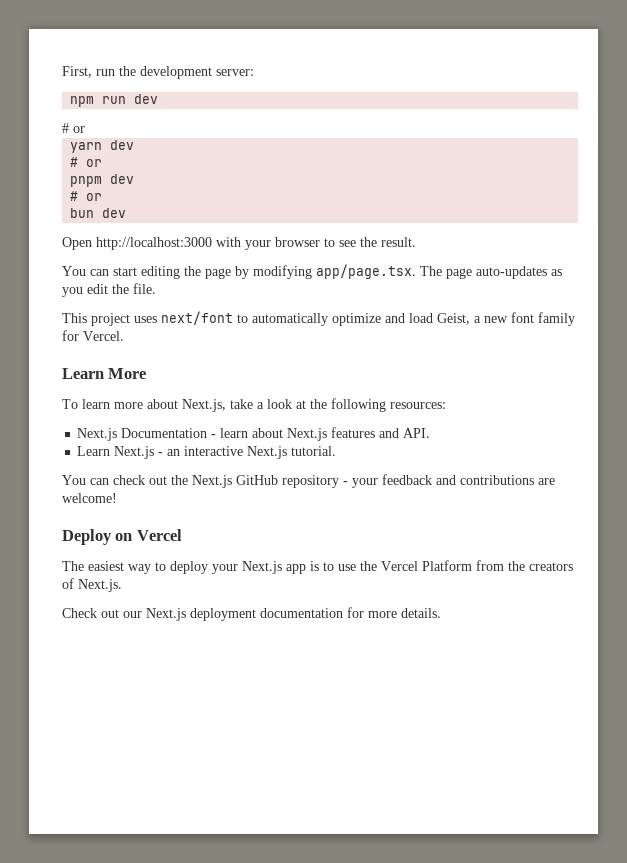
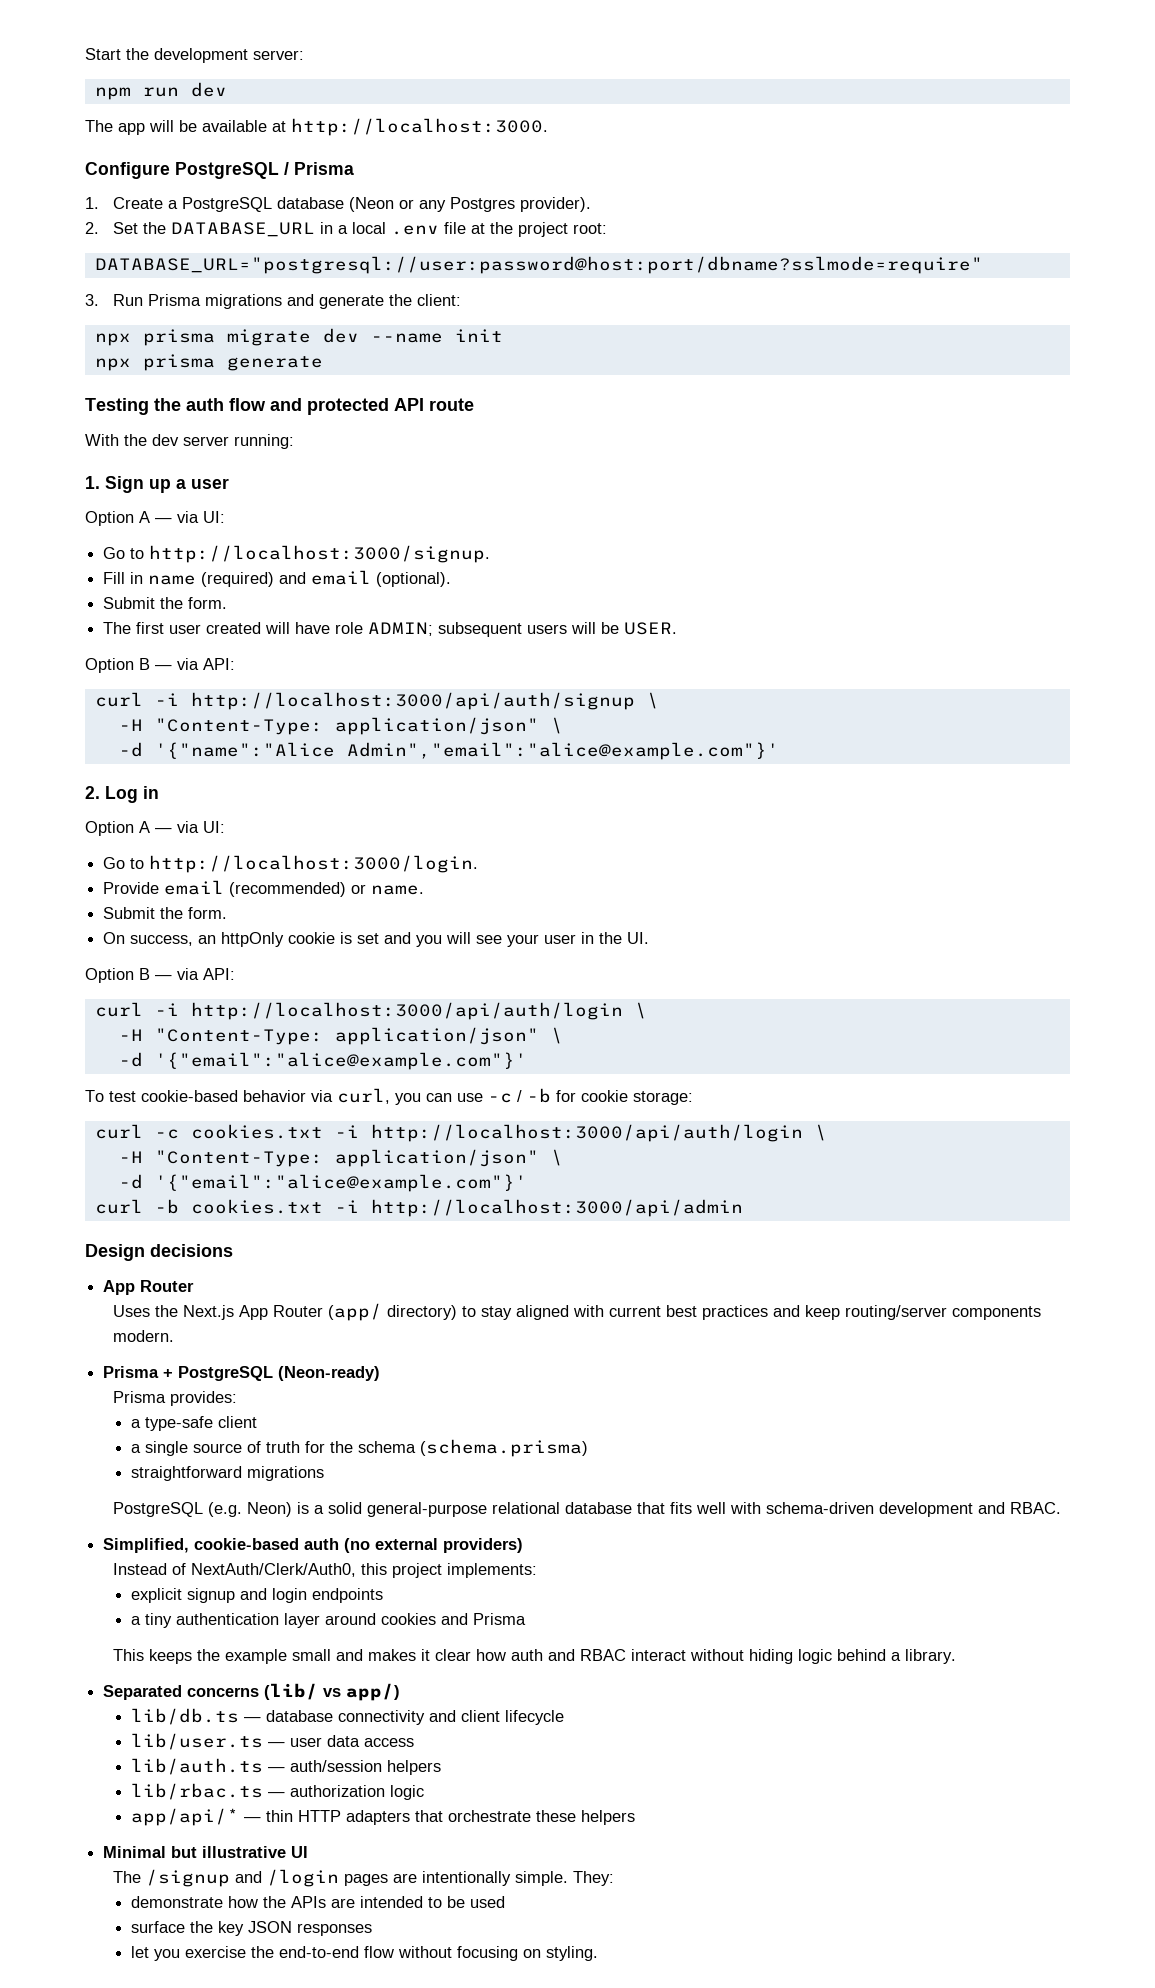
[62,66,115,78] First, run -> [85,48,121,60] Start
[62,123,85,133] [70,140,135,153] [70,157,103,167] [70,174,135,187] [70,191,103,201] [70,208,127,218] [62,237,416,250] [62,264,562,279] [62,283,156,297] [62,311,575,326] [62,330,124,341] [62,368,147,379] [62,398,446,412] [77,427,431,441] [77,446,337,459] [62,474,555,488] [62,493,117,503] [62,529,182,545] [62,560,573,574] [62,578,122,592] [62,607,441,621] # or // yarn dev // # or // pnpm dev // # or // bun dev // Open http://localhost:3000 with your browser to see the result. // You can start editing the page by modifying app/page.tsx. The page auto-updates as you edit the file. // This project uses next/font to automatically optimize and load Geist, a new font family for Vercel. // Learn More // To learn more about Next.js, take a look at the following resources: // Next.js Documentation - learn about Next.js features and API. // Learn Next.js - an interactive Next.js tutorial. // You can check out the Next.js GitHub repository - your feedback and contributions are welcome! // Deploy on Vercel // The easiest way to deploy your Next.js app is to use the Vercel Platform from the creators of Next.js. // Check out our Next.js deployment documentation for more details. -> [85,118,548,136] [85,162,354,179] [85,197,592,212] [85,222,608,237] [94,256,983,274] [85,294,462,309] [94,328,503,346] [94,354,323,371] [85,398,474,415] [85,434,294,449] [85,476,229,493] [85,511,225,526] [103,545,491,563] [103,570,452,587] [103,597,228,609] [103,622,678,637] [85,658,235,673] [94,692,659,710] [118,717,563,735] [118,742,779,760] [85,786,159,803] [85,821,225,836] [103,855,479,873] [103,880,425,897] [103,907,228,919] [103,932,650,947] [85,968,235,983] [94,1002,647,1020] [118,1027,563,1045] [118,1052,527,1070] [85,1088,693,1105] [94,1124,827,1142] [118,1149,563,1167] [118,1174,527,1192] [94,1199,743,1217] [85,1244,233,1261] [103,1280,195,1295] [113,1303,1042,1321] [113,1330,175,1342] [103,1366,381,1381] [113,1391,238,1406] [131,1416,258,1431] [131,1439,589,1457] [131,1466,325,1481] [113,1502,1062,1517] [103,1538,524,1553] [113,1563,538,1578] [131,1588,384,1603] [131,1613,527,1628] [113,1649,957,1664] [103,1683,401,1701] [131,1708,565,1725] [131,1733,415,1750] [131,1758,442,1775] [131,1783,425,1800] [131,1808,636,1826] [103,1846,309,1858] [113,1869,615,1887] [131,1896,506,1908] [131,1921,373,1936] [131,1946,599,1961] The app will be available at http://localhost:3000. // Configure PostgreSQL / Prisma // 1. Create a PostgreSQL database (Neon or any Postgres provider). // 2. Set the DATABASE_URL in a local .env file at the project root: // DATABASE_URL="postgresql://user:password@host:port/dbname?sslmode=require" // 3. Run Prisma migrations and generate the client: // npx prisma migrate dev --name init // npx prisma generate // Testing the auth flow and protected API route // With the dev server running: // 1. Sign up a user // Option A — via UI: // Go to http://localhost:3000/signup. // Fill in name (required) and email (optional). // Submit the form. // The first user created will have role ADMIN; subsequent users will be USER. // Option B — via API: // curl -i http://localhost:3000/api/auth/signup \ // -H "Content-Type: application/json" \ // -d '{"name":"Alice Admin","email":"alice@example.com"}' // 2. Log in // Option A — via UI: // Go to http://localhost:3000/login. // Provide email (recommended) or name. // Submit the form. // On success, an httpOnly cookie is set and you will see your user in the UI. // Option B — via API: // curl -i http://localhost:3000/api/auth/login \ // -H "Content-Type: application/json" \ // -d '{"email":"alice@example.com"}' // To test cookie-based behavior via curl, you can use -c / -b for cookie storage: // curl -c cookies.txt -i http://localhost:3000/api/auth/login \ // -H "Content-Type: application/json" \ // -d '{"email":"alice@example.com"}' // curl -b cookies.txt -i http://localhost:3000/api/admin // Design decisions // App Router // Uses the Next.js App Router (app/ directory) to stay aligned with current best practices and keep routing/server components modern. // Prisma + PostgreSQL (Neon-ready) // Prisma provides: // a type-safe client // a single source of truth for the schema (schema.prisma) // straightforward migrations // PostgreSQL (e.g. Neon) is a solid general-purpose relational database that fits well with schema-driven development and RBAC. // Simplified, cookie-based auth (no external providers) // Instead of NextAuth/Clerk/Auth0, this project implements: // explicit signup and login endpoints // a tiny authentication layer around cookies and Prisma // This keeps the example small and makes it clear how auth and RBAC interact without hiding logic behind a library. // Separated concerns (lib/ vs app/) // lib/db.ts — database connectivity and client lifecycle // lib/user.ts — user data access // lib/auth.ts — auth/session helpers // lib/rbac.ts — authorization logic // app/api/* — thin HTTP adapters that orchestrate these helpers // Minimal but illustrative UI // The /signup and /login pages are intentionally simple. They: // demonstrate how the APIs are intended to be used // surface the key JSON responses // let you exercise the end-to-end flow without focusing on styling.

